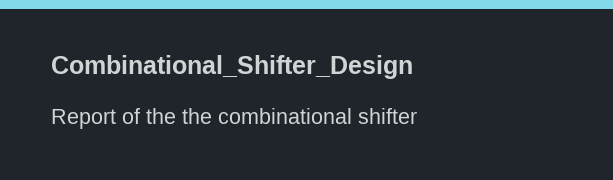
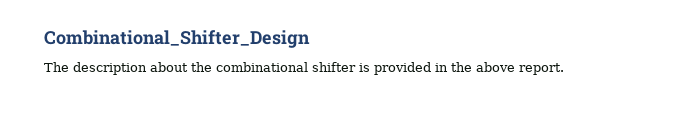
[51,108,417,129] Report of the the combinational shifter -> [44,62,564,75] The description about the combinational shifter is provided in the above report.

